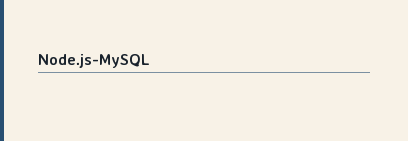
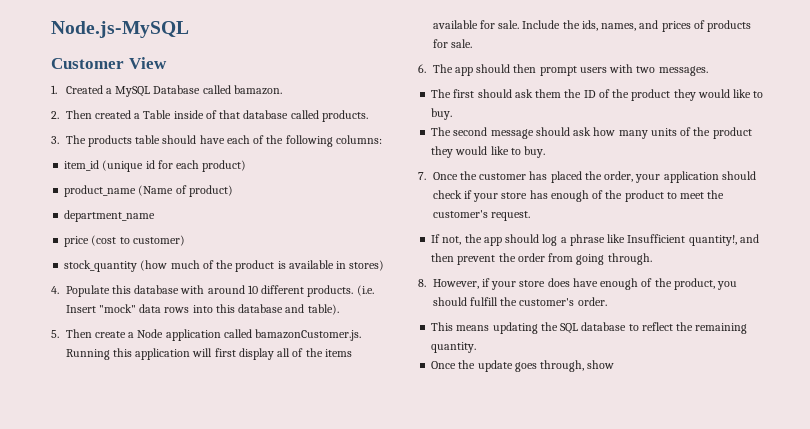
(149, 61) none -> [51,57,167,69] [51,85,282,97] [51,110,368,122] [51,135,382,147] [64,160,247,172] [64,185,233,197] [64,210,156,222] [64,235,185,247] [64,260,385,272] [51,285,374,297] [65,304,339,315] [51,329,362,341] [65,348,352,360] [432,20,752,32] [432,39,472,48] [418,64,708,76] [431,89,764,101] [431,108,453,120] [431,127,752,139] [431,146,546,158] [418,171,756,183] [432,190,725,202] [432,210,530,221] [431,234,759,246] [431,253,652,265] [418,278,738,290] [432,297,607,306] [431,322,748,334] [431,342,477,353] [431,360,615,372] // Customer View // 1. Created a MySQL Database called bamazon. // 2. Then created a Table inside of that database called products. // 3. The products table should have each of the following columns: // item_id (unique id for each product) // product_name (Name of product) // department_name // price (cost to customer) // stock_quantity (how much of the product is available in stores) // 4. Populate this database with around 10 different products. (i.e. Insert "mock" data rows into this database and table). // 5. Then create a Node application called bamazonCustomer.js. Running this application will first display all of the items available for sale. Include the ids, names, and prices of products for sale. // 6. The app should then prompt users with two messages. // The first should ask them the ID of the product they would like to buy. // The second message should ask how many units of the product they would like to buy. // 7. Once the customer has placed the order, your application should check if your store has enough of the product to meet the customer's request. // If not, the app should log a phrase like Insufficient quantity!, and then prevent the order from going through. // 8. However, if your store does have enough of the product, you should fulfill the customer's order. // This means updating the SQL database to reflect the remaining quantity. // Once the update goes through, show

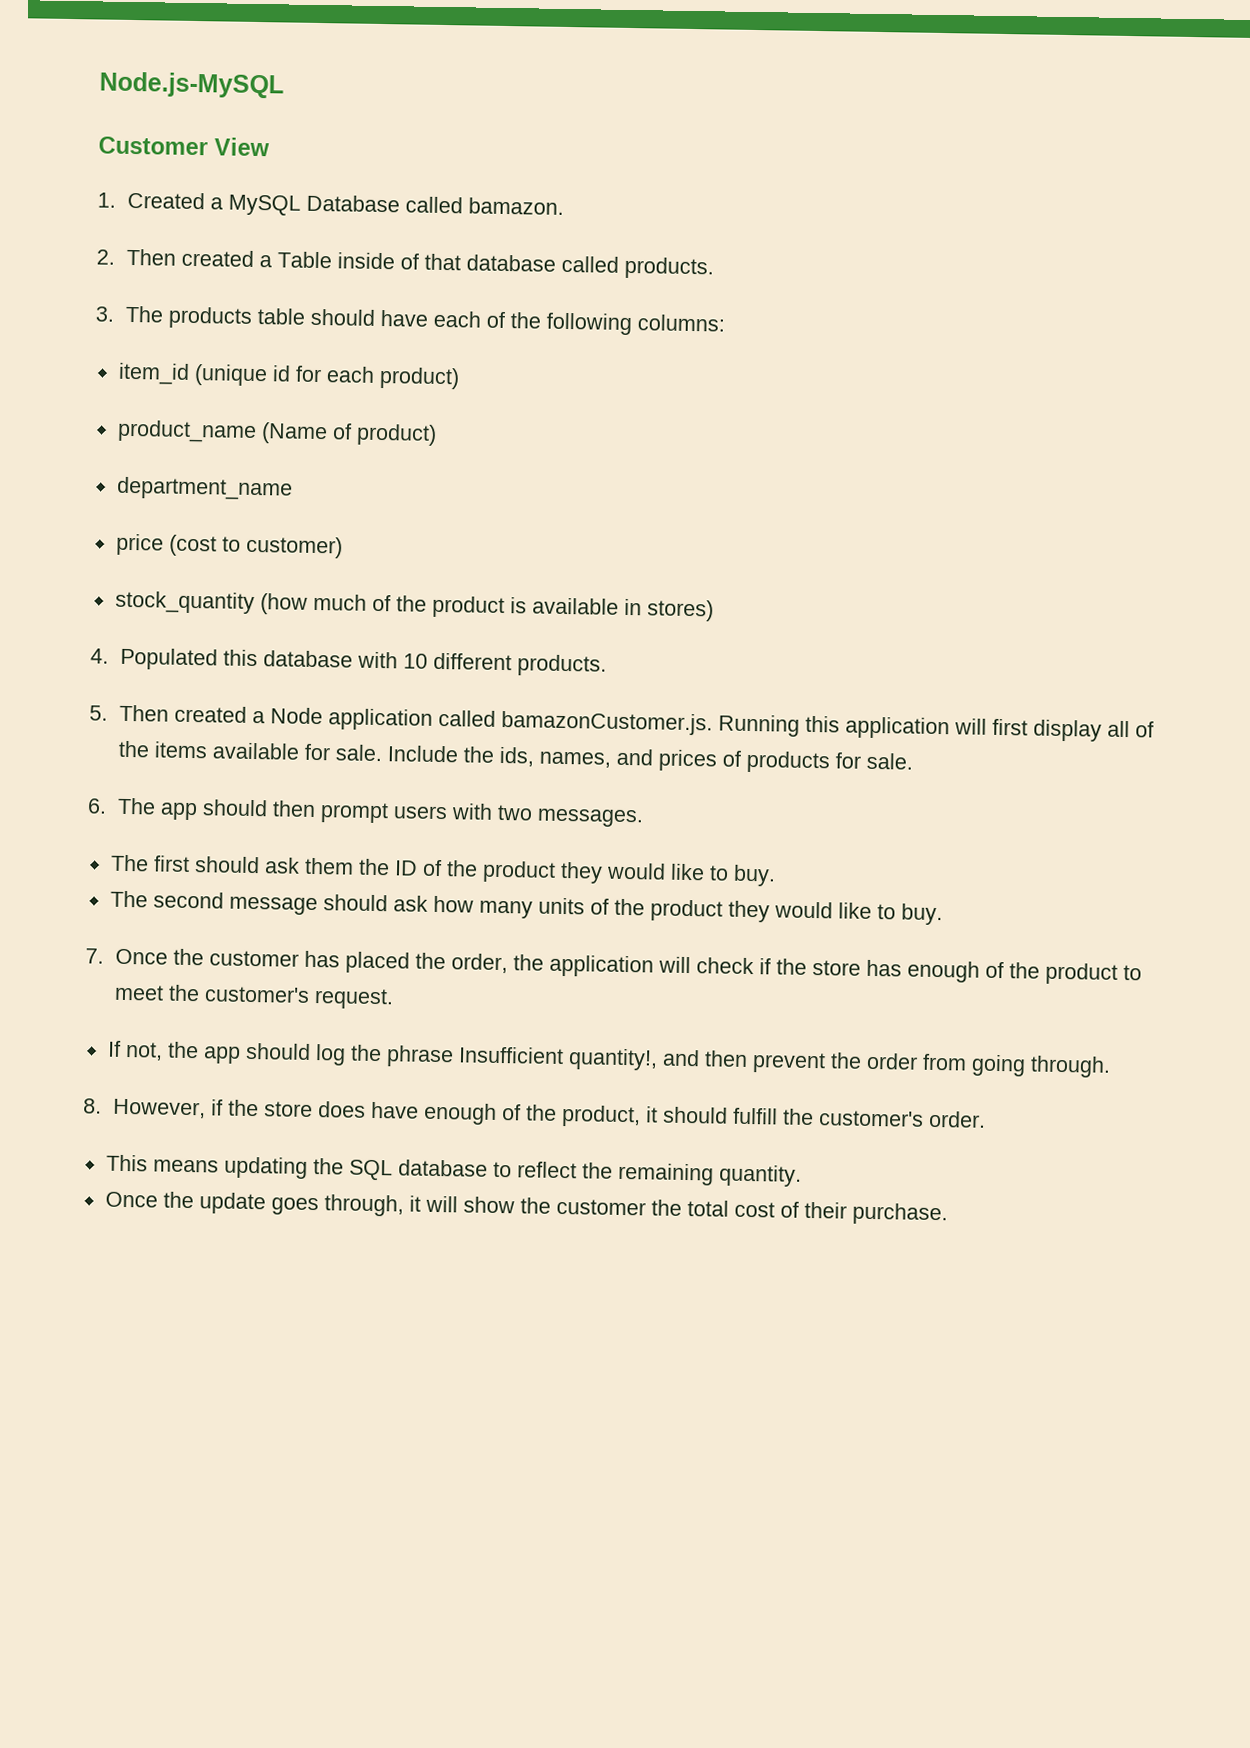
[65,285,110,297] Populate -> [120,647,219,671] Populated
[207,285,245,294] around -> (399, 660) none
[356,285,374,296] [65,304,339,315] (i.e. Insert "mock" data rows into this database and table). -> (608, 665) none
[94,331,126,338] create -> [174,705,248,723] created
[635,171,756,183] your application should -> [513,954,692,978] the application will
[473,193,499,202] your -> [776,958,808,975] the
[560,234,626,246] a phrase like -> [349,1044,454,1068] the phrase
[491,281,517,290] your -> [228,1099,260,1117] the
[717,281,738,290] you -> [646,1106,659,1123] it
[587,360,615,369] show -> [408,1195,948,1226] it will show the customer the total cost of their purchase.

